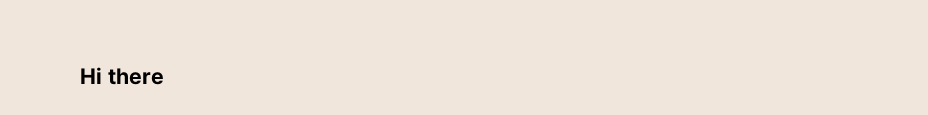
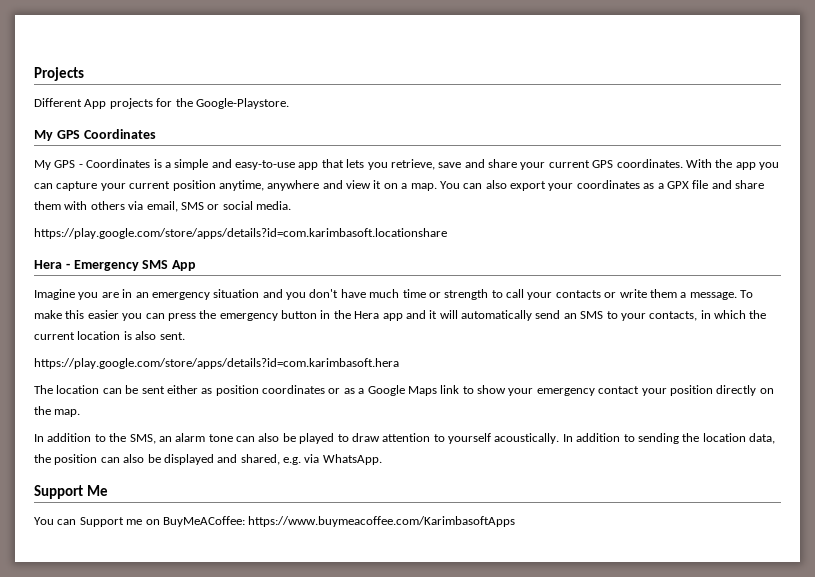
[80,67,164,85] Hi there -> [34,67,84,81] [34,98,289,109] [34,129,156,141] [34,159,779,170] [34,180,764,191] [34,201,291,212] [34,228,447,239] [34,260,197,271] [34,289,753,300] [34,310,767,321] [34,331,185,340] [34,358,399,369] [34,385,774,396] [34,406,81,417] [34,433,775,444] [34,454,382,465] [34,485,108,499] [34,516,516,527] Projects // Different App projects for the Google-Playstore. // My GPS Coordinates // My GPS - Coordinates is a simple and easy-to-use app that lets you retrieve, save and share your current GPS coordinates. With the app you can capture your current position anytime, anywhere and view it on a map. You can also export your coordinates as a GPX file and share them with others via email, SMS or social media. // https://play.google.com/store/apps/details?id=com.karimbasoft.locationshare // Hera - Emergency SMS App // Imagine you are in an emergency situation and you don't have much time or strength to call your contacts or write them a message. To make this easier you can press the emergency button in the Hera app and it will automatically send an SMS to your contacts, in which the current location is also sent. // https://play.google.com/store/apps/details?id=com.karimbasoft.hera // The location can be sent either as position coordinates or as a Google Maps link to show your emergency contact your position directly on the map. // In addition to the SMS, an alarm tone can also be played to draw attention to yourself acoustically. In addition to sending the location data, the position can also be displayed and shared, e.g. via WhatsApp. // Support Me // You can Support me on BuyMeACoffee: https://www.buymeacoffee.com/KarimbasoftApps

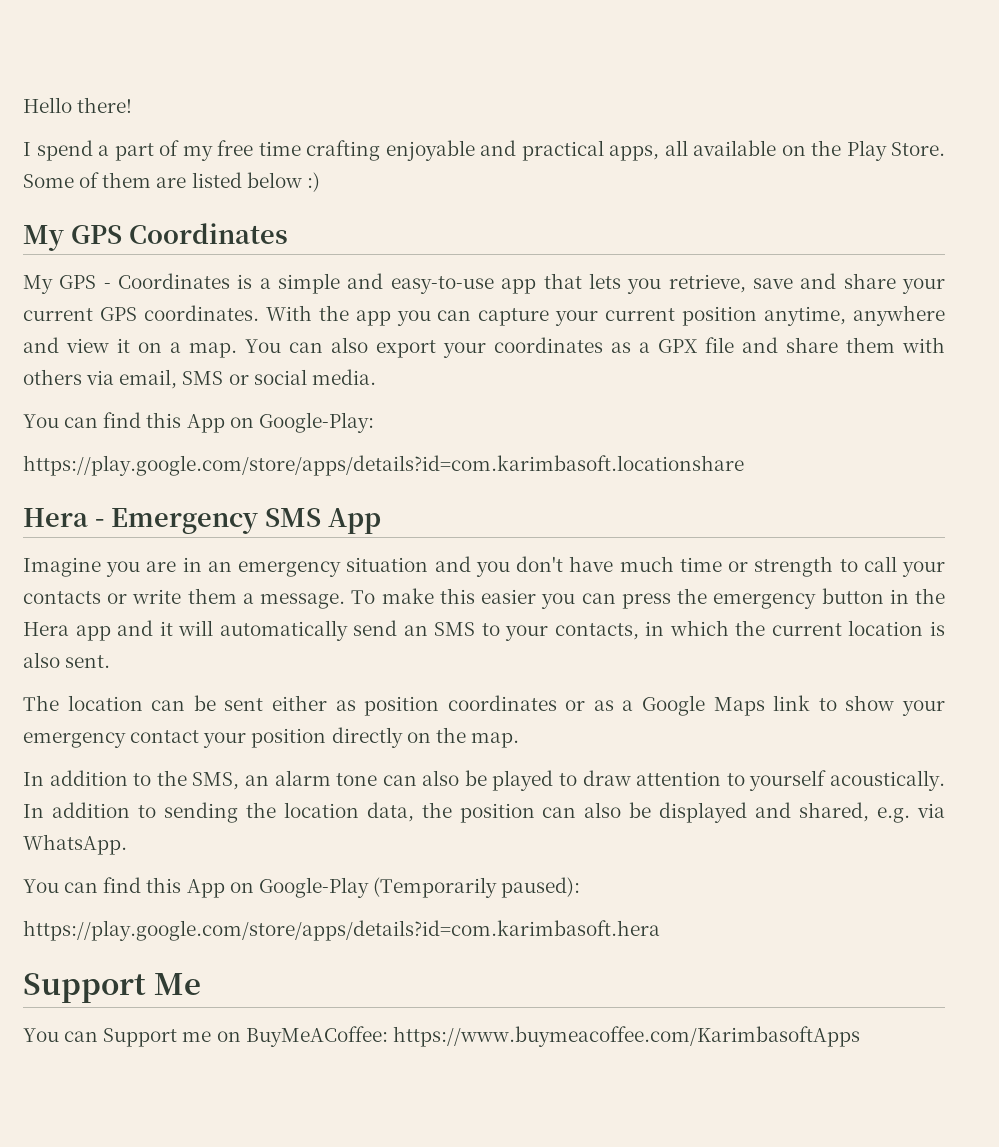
[34,67,84,81] [34,98,289,109] Projects // Different App projects for the Google-Playstore. -> [23,97,133,113] [23,140,945,161] [23,172,320,192] Hello there! // I spend a part of my free time crafting enjoyable and practical apps, all available on the Play Store. Some of them are listed below :)
(291, 205) none -> [23,412,374,433] // You can find this App on Google-Play:
[34,358,399,369] // https://play.google.com/store/apps/details?id=com.karimbasoft.hera -> (111, 661) none
(382, 459) none -> [23,877,581,898] [23,920,660,941] // You can find this App on Google-Play (Temporarily paused): // https://play.google.com/store/apps/details?id=com.karimbasoft.hera

